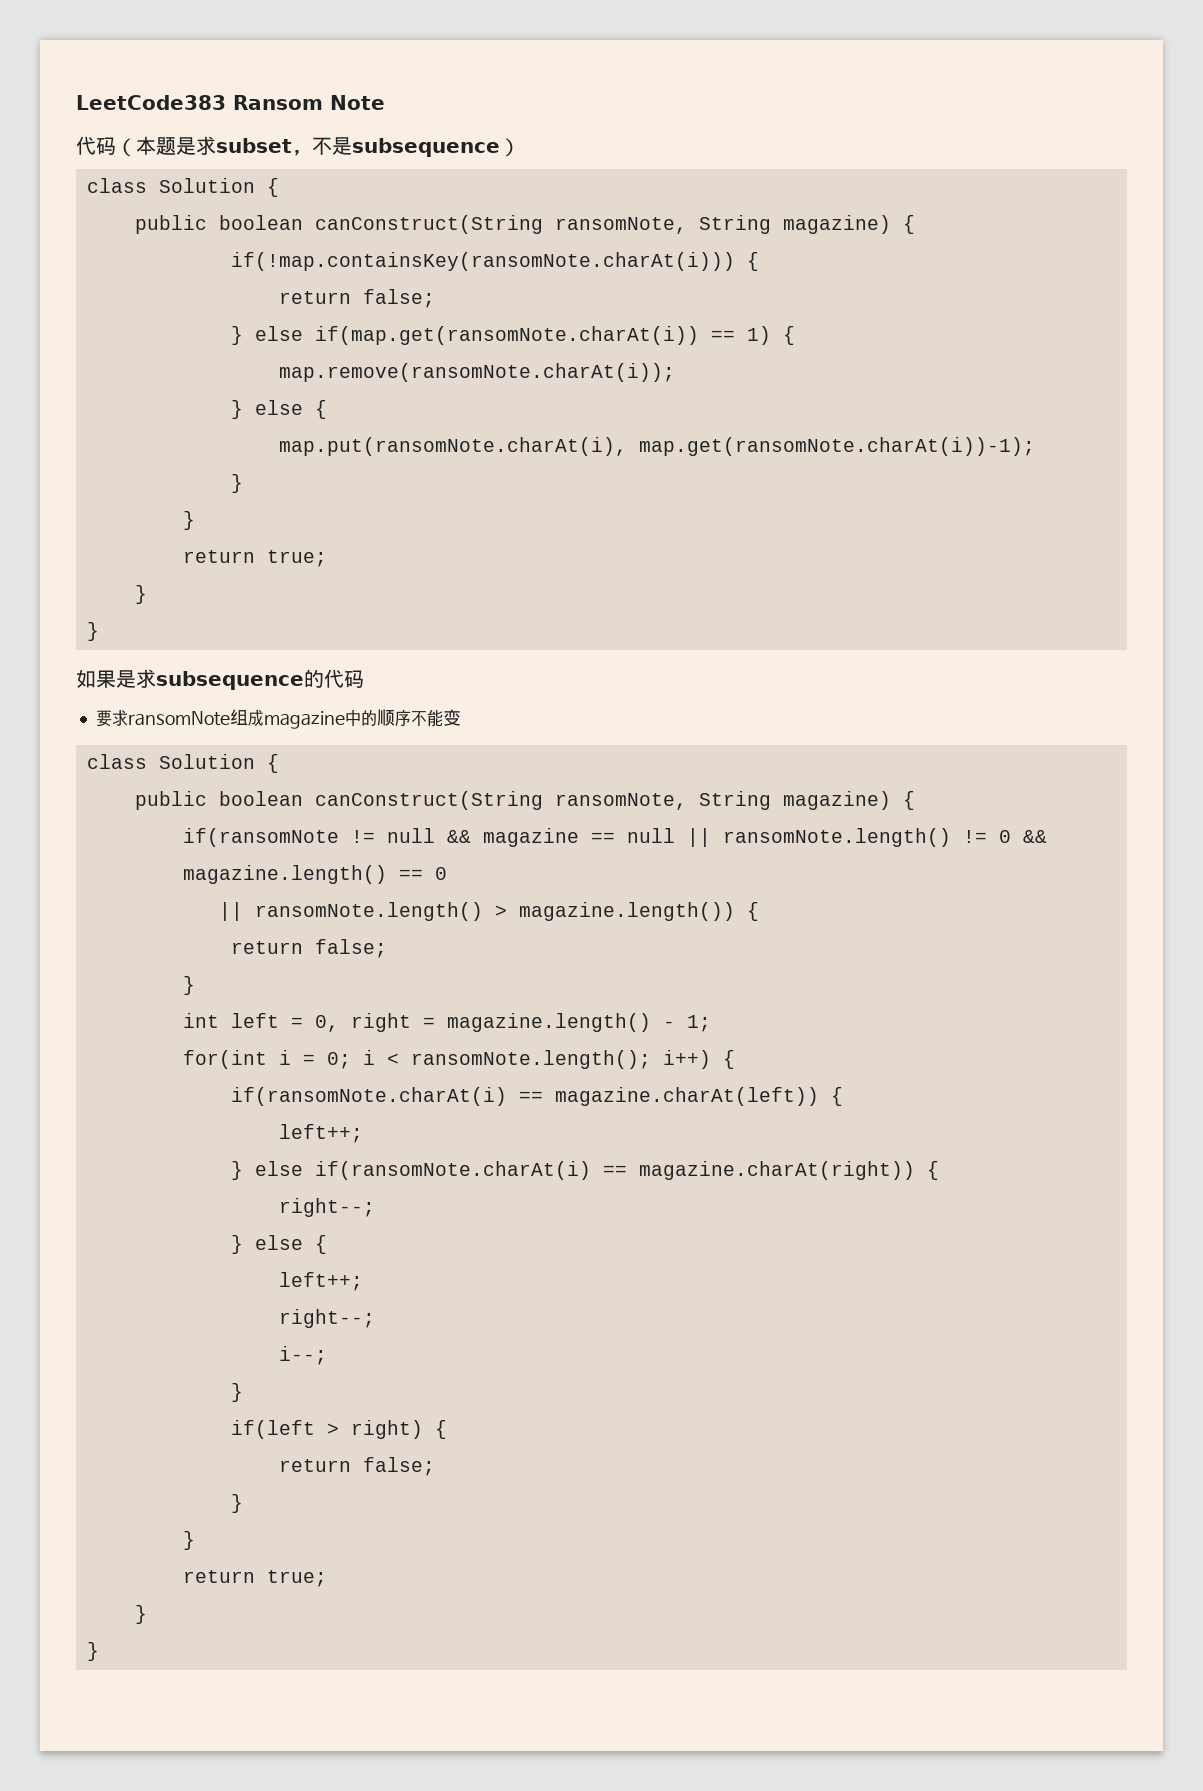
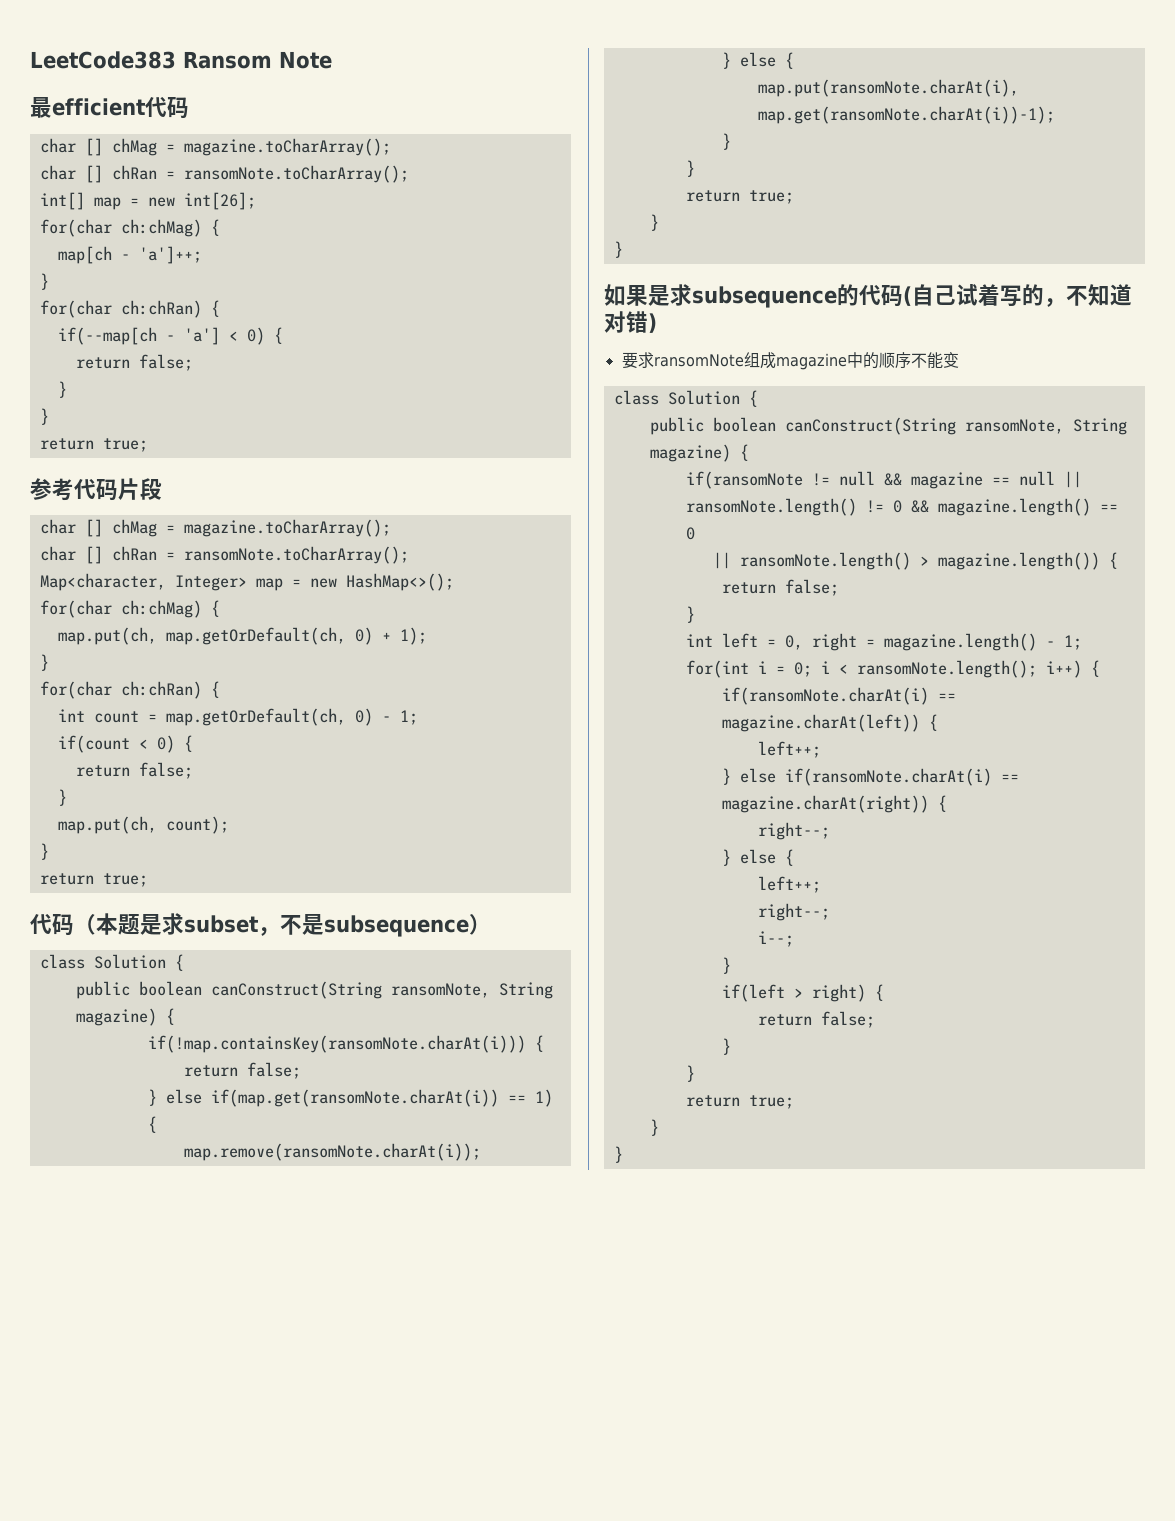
(385, 102) none -> [30,97,189,119] [39,138,391,156] [39,165,409,183] [39,192,256,210] [39,219,220,237] [57,246,202,264] [39,273,49,290] [39,300,220,318] [57,327,283,345] [75,354,193,371] [57,381,67,398] [39,408,49,425] [39,438,148,452] [30,478,162,501] [39,519,391,537] [39,546,409,564] [39,573,454,591] [39,600,220,618] [57,627,427,645] [39,654,49,671] [39,681,220,699] [57,708,418,726] [57,735,193,753] [75,762,193,779] [57,789,67,806] [57,816,229,834] [39,843,49,860] [39,873,148,887] // 最efficient代码 // char [] chMag = magazine.toCharArray(); // char [] chRan = ransomNote.toCharArray(); // int[] map = new int[26]; // for(char ch:chMag) { // map[ch - 'a']++; // } // for(char ch:chRan) { // if(--map[ch - 'a'] < 0) { // return false; // } // } // return true; // 参考代码片段 // char [] chMag = magazine.toCharArray(); // char [] chRan = ransomNote.toCharArray(); // Map<character, Integer> map = new HashMap<>(); // for(char ch:chMag) { // map.put(ch, map.getOrDefault(ch, 0) + 1); // } // for(char ch:chRan) { // int count = map.getOrDefault(ch, 0) - 1; // if(count < 0) { // return false; // } // map.put(ch, count); // } // return true;
(364, 679) none -> [903,284,1132,307] [604,311,657,333] (自己试着写的，不知道对错)

